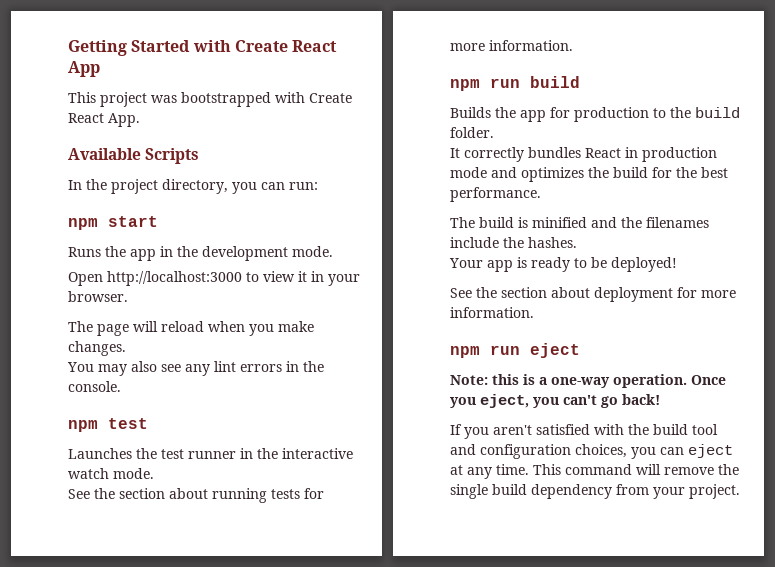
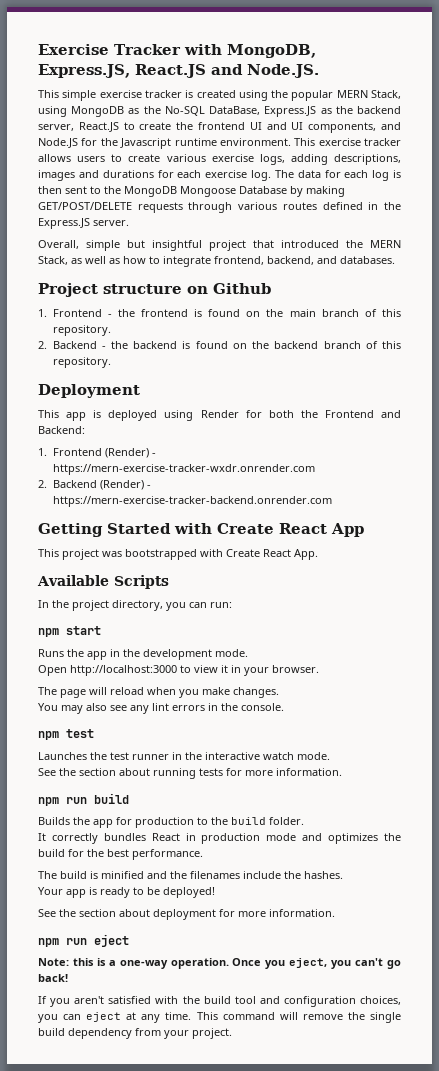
(68, 48) none -> [38,44,316,58] [38,64,319,78] [38,90,402,101] [38,106,402,117] [38,122,402,133] [38,138,401,149] [38,154,401,165] [38,170,401,181] [38,186,345,197] [38,202,402,213] [38,218,129,229] [38,240,401,251] [38,256,395,267] [38,283,271,297] [38,309,401,317] [52,325,111,336] [38,341,401,349] [52,357,111,368] [38,384,140,398] [38,410,401,421] [38,426,85,434] [38,448,156,458] [52,464,315,475] [38,480,151,490] [52,496,332,507] Exercise Tracker with MongoDB, Express.JS, React.JS and Node.JS. // This simple exercise tracker is created using the popular MERN Stack, using MongoDB as the No-SQL DataBase, Express.JS as the backend server, React.JS to create the frontend UI and UI components, and Node.JS for the Javascript runtime environment. This exercise tracker allows users to create various exercise logs, adding descriptions, images and durations for each exercise log. The data for each log is then sent to the MongoDB Mongoose Database by making GET/POST/DELETE requests through various routes defined in the Express.JS server. // Overall, simple but insightful project that introduced the MERN Stack, as well as how to integrate frontend, backend, and databases. // Project structure on Github // 1. Frontend - the frontend is found on the main branch of this repository. // 2. Backend - the backend is found on the backend branch of this repository. // Deployment // This app is deployed using Render for both the Frontend and Backend: // 1. Frontend (Render) - https://mern-exercise-tracker-wxdr.onrender.com // 2. Backend (Render) - https://mern-exercise-tracker-backend.onrender.com //

